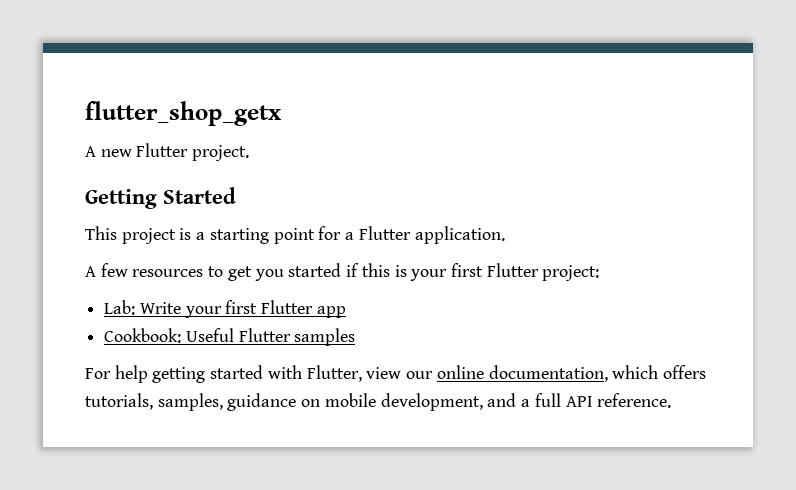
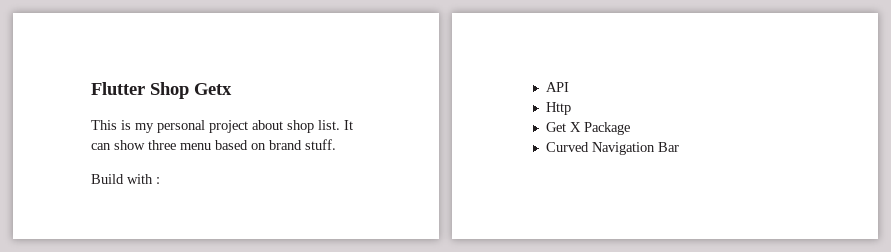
[85,101,282,126] [85,143,250,161] [85,187,236,209] [85,226,505,244] [85,263,600,281] [104,300,346,318] [104,328,356,346] [85,365,706,383] [85,393,672,411] flutter_shop_getx // A new Flutter project. // Getting Started // This project is a starting point for a Flutter application. // A few resources to get you started if this is your first Flutter project: // Lab: Write your first Flutter app // Cookbook: Useful Flutter samples // For help getting started with Flutter, view our online documentation, which offers tutorials, samples, guidance on mobile development, and a full API reference. -> [91,82,232,99] [91,120,353,133] [91,139,336,150] [91,174,160,184] [545,82,569,92] [545,102,571,115] [545,122,630,135] [545,142,679,155] Flutter Shop Getx // This is my personal project about shop list. It can show three menu based on brand stuff. // Build with : // API // Http // Get X Package // Curved Navigation Bar

